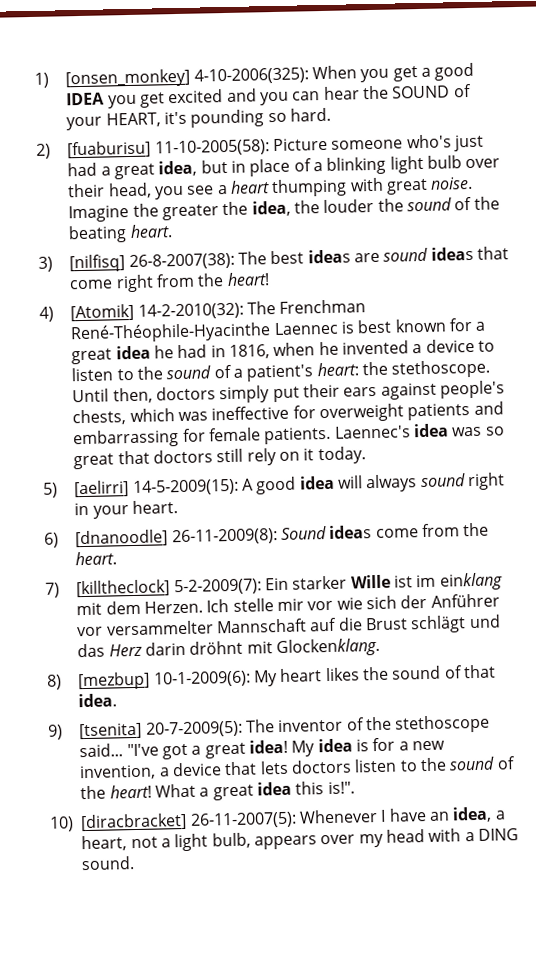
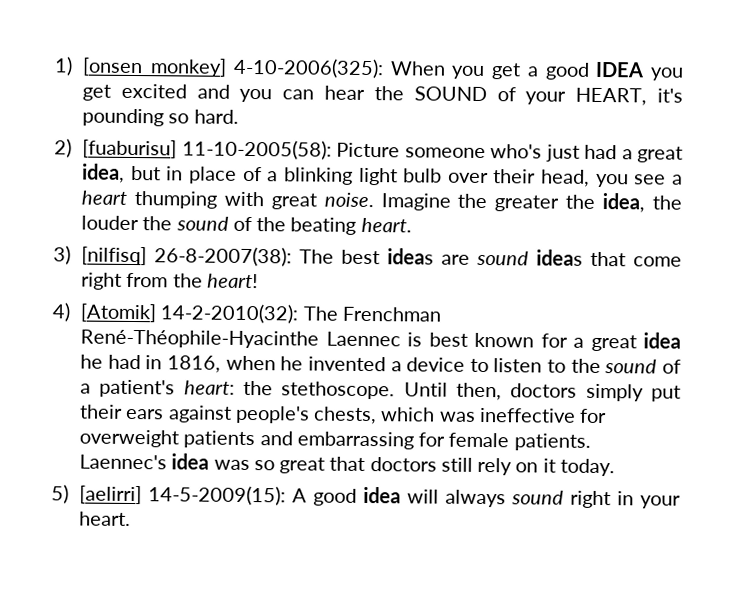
[44,522,490,548] [75,551,118,566] [45,572,503,598] [76,593,500,616] [77,614,501,637] [77,637,380,658] [47,664,496,691] [78,693,118,708] [48,714,491,740] [79,737,445,760] [79,756,516,781] [80,781,355,801] [49,806,506,832] [81,828,519,852] [81,856,136,871] // 6) [dnanoodle] 26-11-2009(8): Sound ideas come from the heart. // 7) [killtheclock] 5-2-2009(7): Ein starker Wille ist im einklang mit dem Herzen. Ich stelle mir vor wie sich der Anführer vor versammelter Mannschaft auf die Brust schlägt und das Herz darin dröhnt mit Glockenklang. // 8) [mezbup] 10-1-2009(6): My heart likes the sound of that idea. // 9) [tsenita] 20-7-2009(5): The inventor of the stethoscope said... "I've got a great idea! My idea is for a new invention, a device that lets doctors listen to the sound of the heart! What a great idea this is!". // 10) [diracbracket] 26-11-2007(5): Whenever I have an idea, a heart, not a light bulb, appears over my head with a DING sound. -> (132, 518) none

